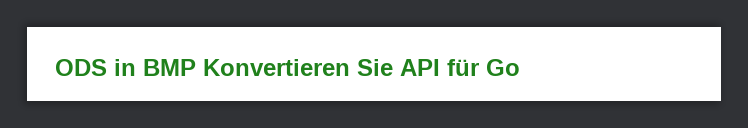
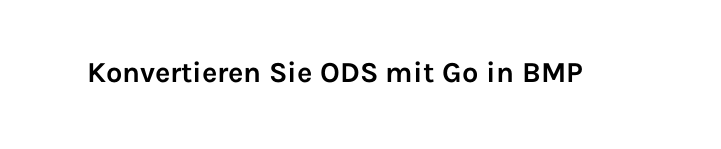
[55,59,520,76] ODS in BMP Konvertieren Sie API für Go -> [87,61,583,83] Konvertieren Sie ODS mit Go in BMP

